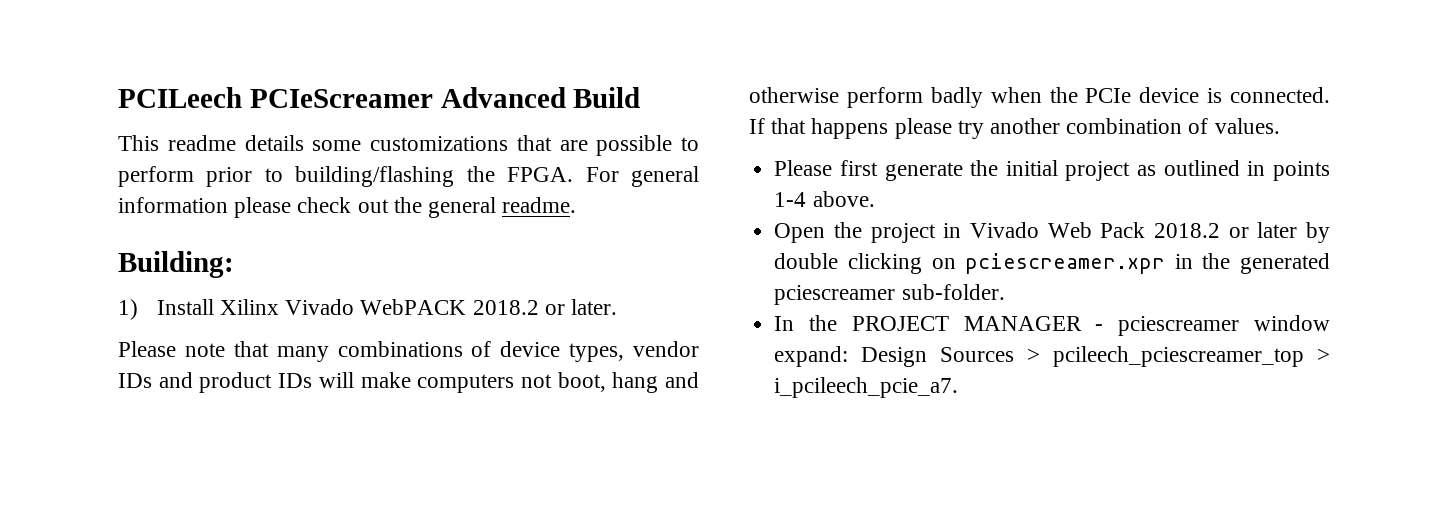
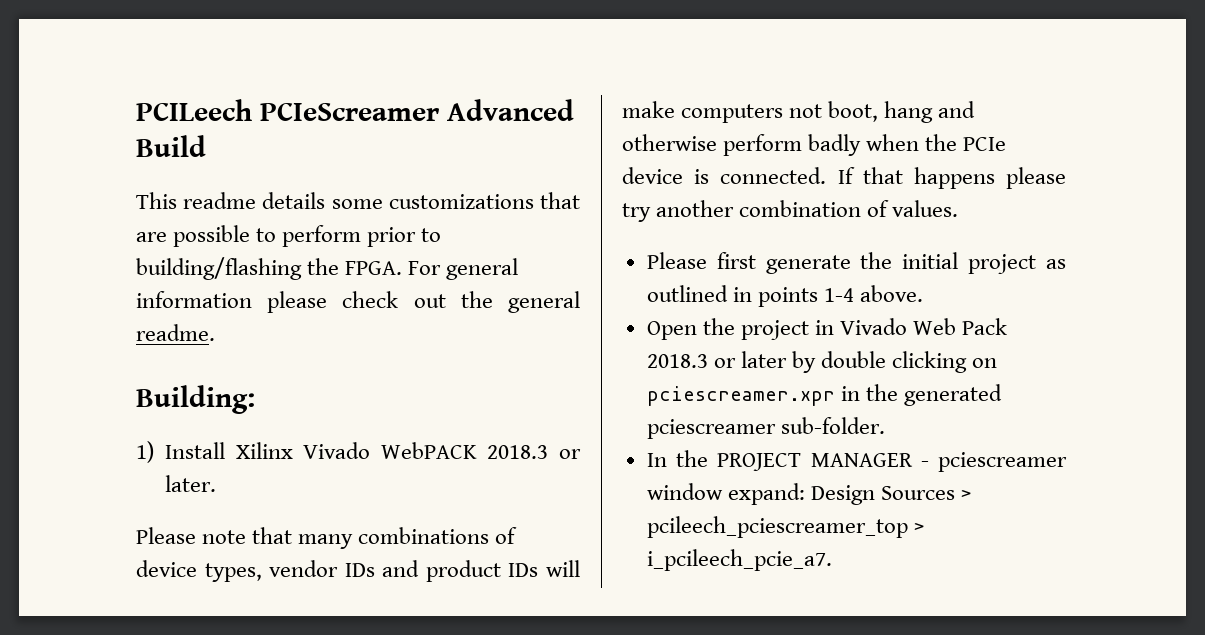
[472,300,539,315] 2018.2 -> [487,445,549,459] 2018.3
[1153,223,1220,238] 2018.2 -> [646,354,708,368] 2018.3

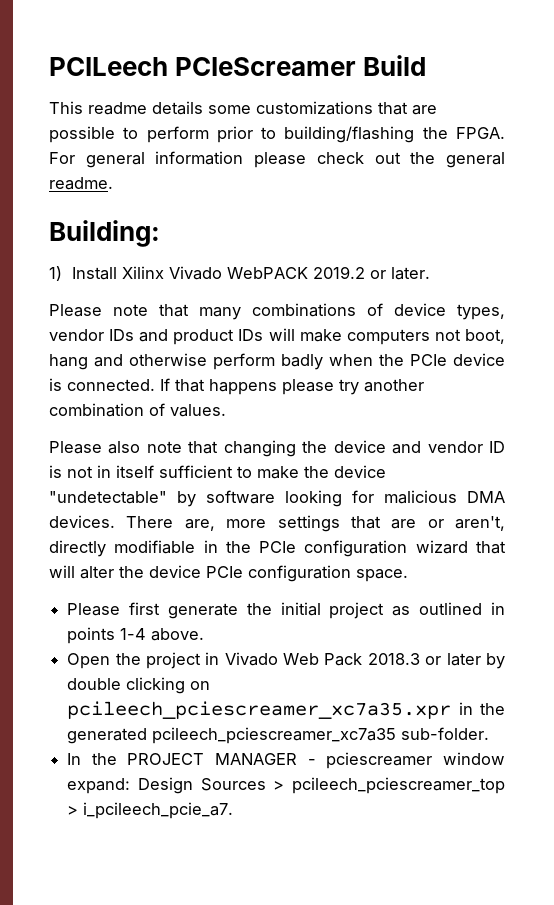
[447,99,574,121] Advanced -> (357, 66) none
[487,445,549,459] 2018.3 -> [313,266,366,279] 2019.2
(959, 208) none -> [49,440,506,457] [49,465,386,479] [49,490,505,507] [49,515,505,532] [49,540,506,557] [49,565,408,582] // Please also note that changing the device and vendor ID is not in itself sufficient to make the device "undetectable" by software looking for malicious DMA devices. There are, more settings that are or aren't, directly modifiable in the PCIe configuration wizard that will alter the device PCIe configuration space.
[646,386,835,406] pciescreamer.xpr -> [67,701,452,719] pcileech_pciescreamer_xc7a35.xpr
[646,419,776,439] pciescreamer -> [152,727,397,744] pcileech_pciescreamer_xc7a35

